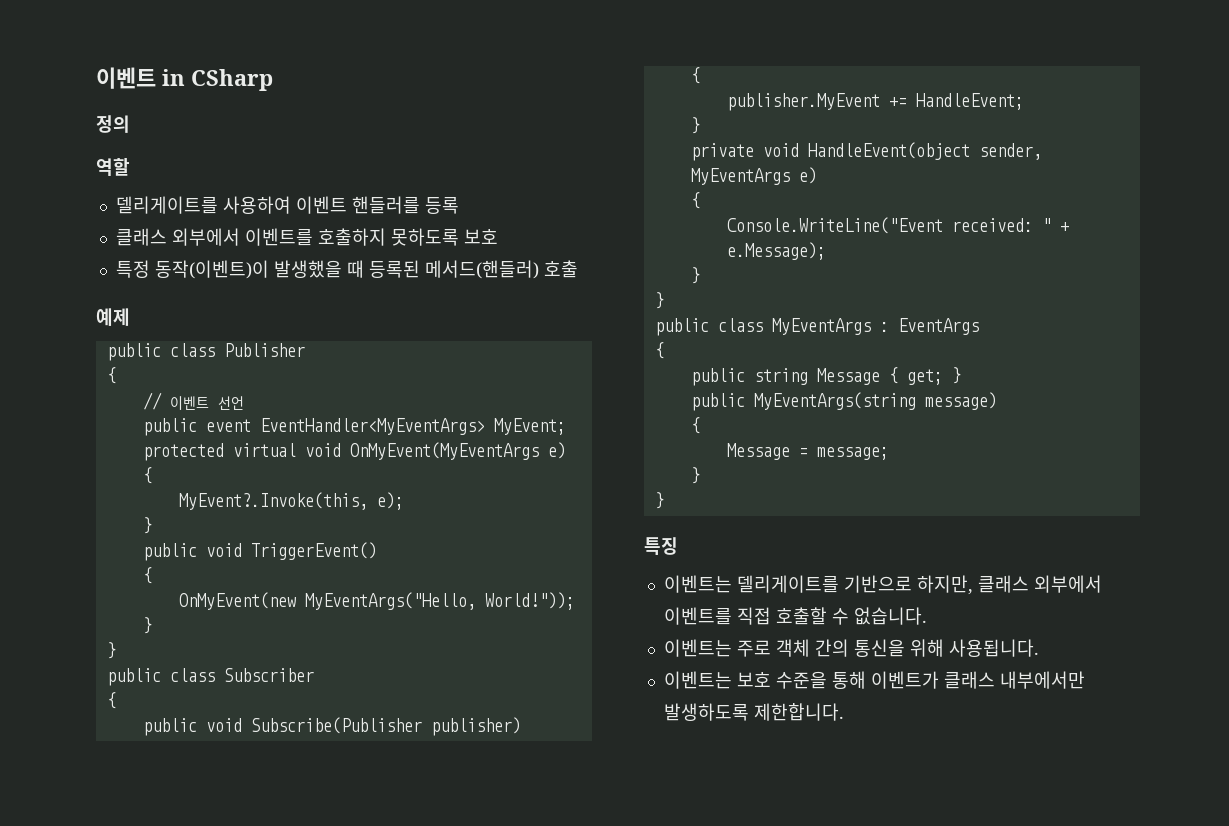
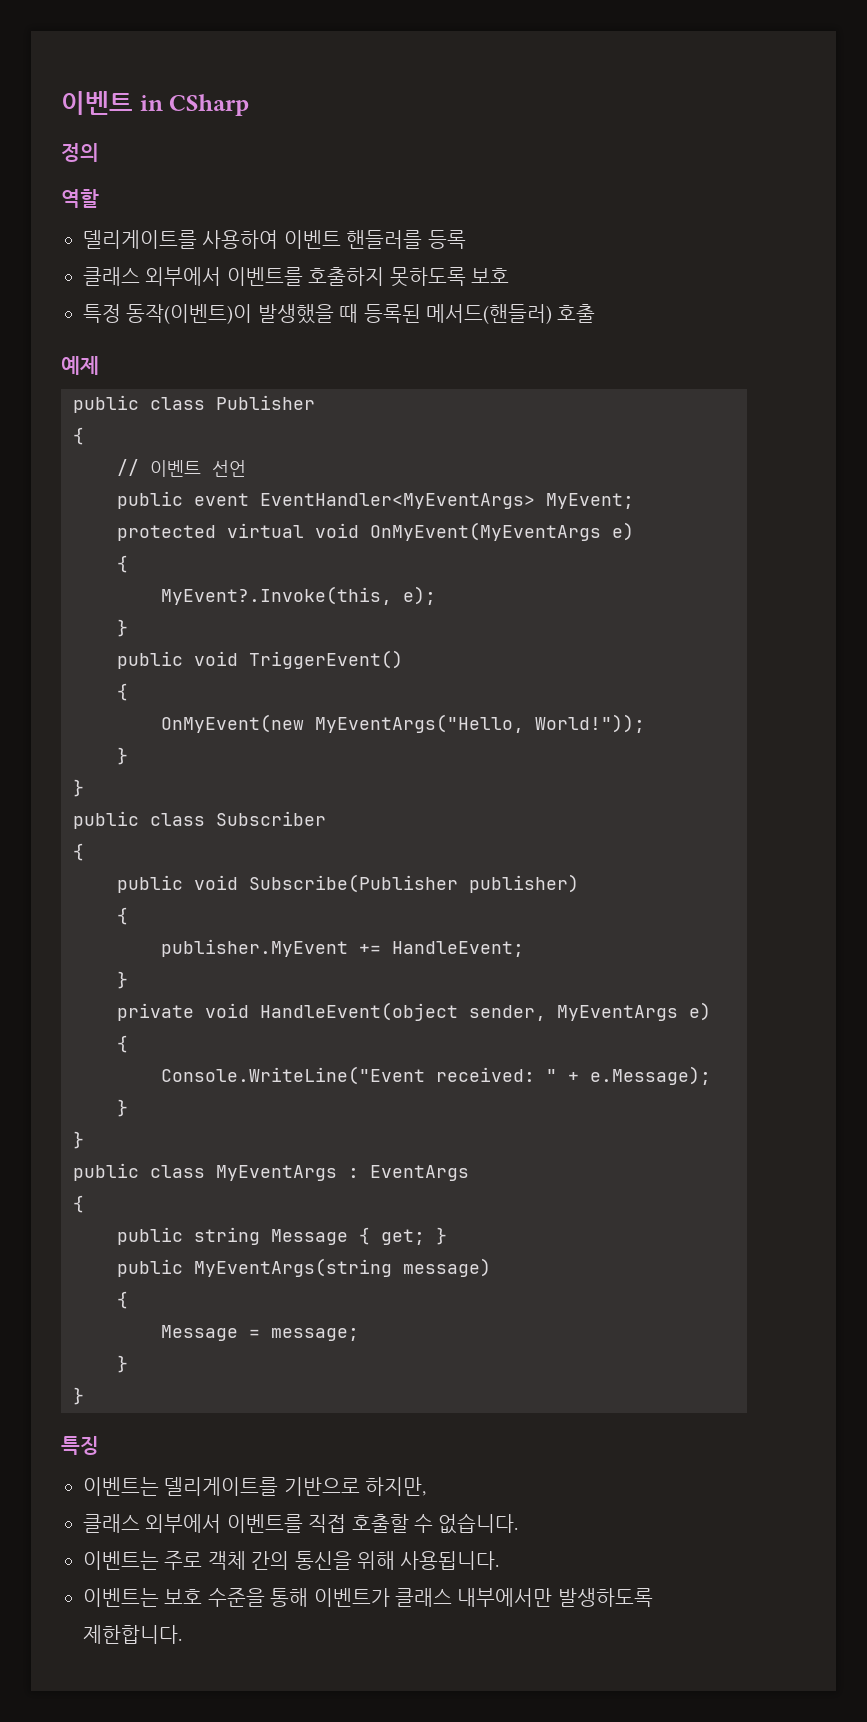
(973, 585) none -> (427, 1486) //

